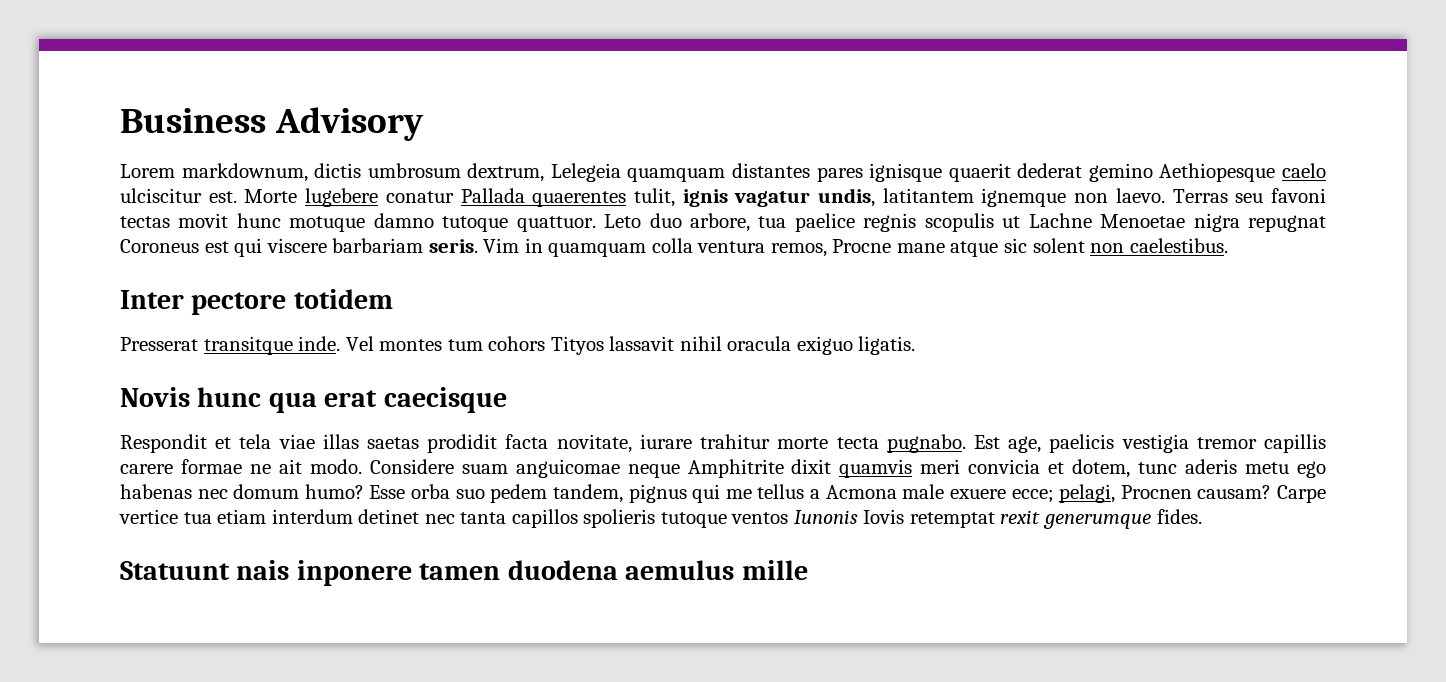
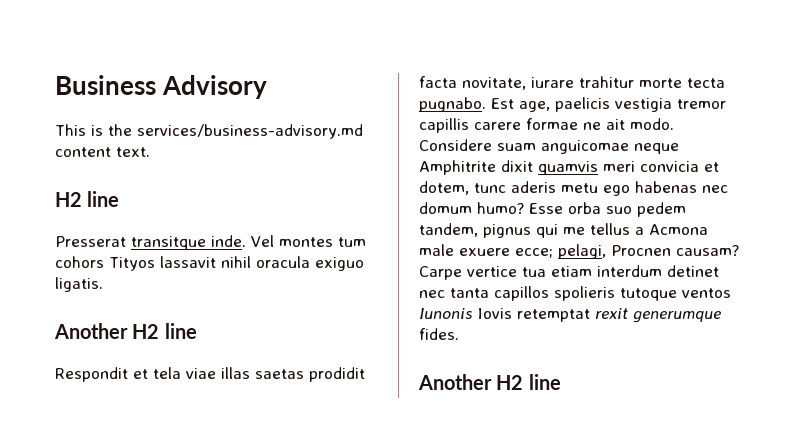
[120,163,1326,182] [120,188,1327,207] [120,213,1326,232] [120,238,1228,257] [120,289,393,315] Lorem markdownum, dictis umbrosum dextrum, Lelegeia quamquam distantes pares ignisque quaerit dederat gemino Aethiopesque caelo ulciscitur est. Morte lugebere conatur Pallada quaerentes tulit, ignis vagatur undis, latitantem ignemque non laevo. Terras seu favoni tectas movit hunc motuque damno tutoque quattuor. Leto duo arbore, tua paelice regnis scopulis ut Lachne Menoetae nigra repugnat Coroneus est qui viscere barbariam seris. Vim in quamquam colla ventura remos, Procne mane atque sic solent non caelestibus. // Inter pectore totidem -> [55,124,363,139] [55,147,150,157] [55,191,120,207] This is the services/business-advisory.md content text. // H2 line
[120,387,507,413] Novis hunc qua erat caecisque -> [54,323,197,339] Another H2 line
[120,560,808,586] Statuunt nais inponere tamen duodena aemulus mille -> [418,374,561,390] Another H2 line

